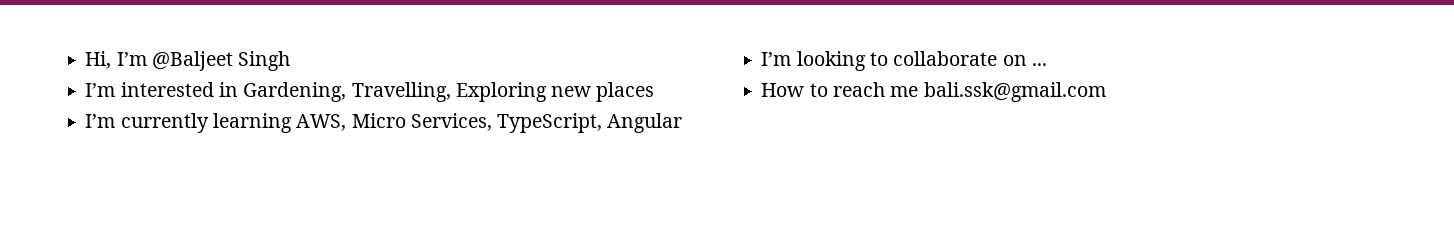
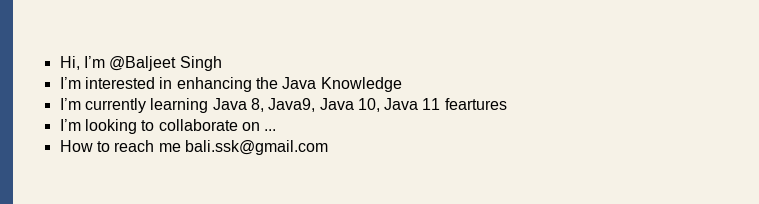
[243,82,655,102] [85,113,683,133] Gardening, Travelling, Exploring new places // I’m currently learning AWS, Micro Services, TypeScript, Angular -> [176,77,402,92] [59,98,507,113] enhancing the Java Knowledge // I’m currently learning Java 8, Java9, Java 10, Java 11 feartures

